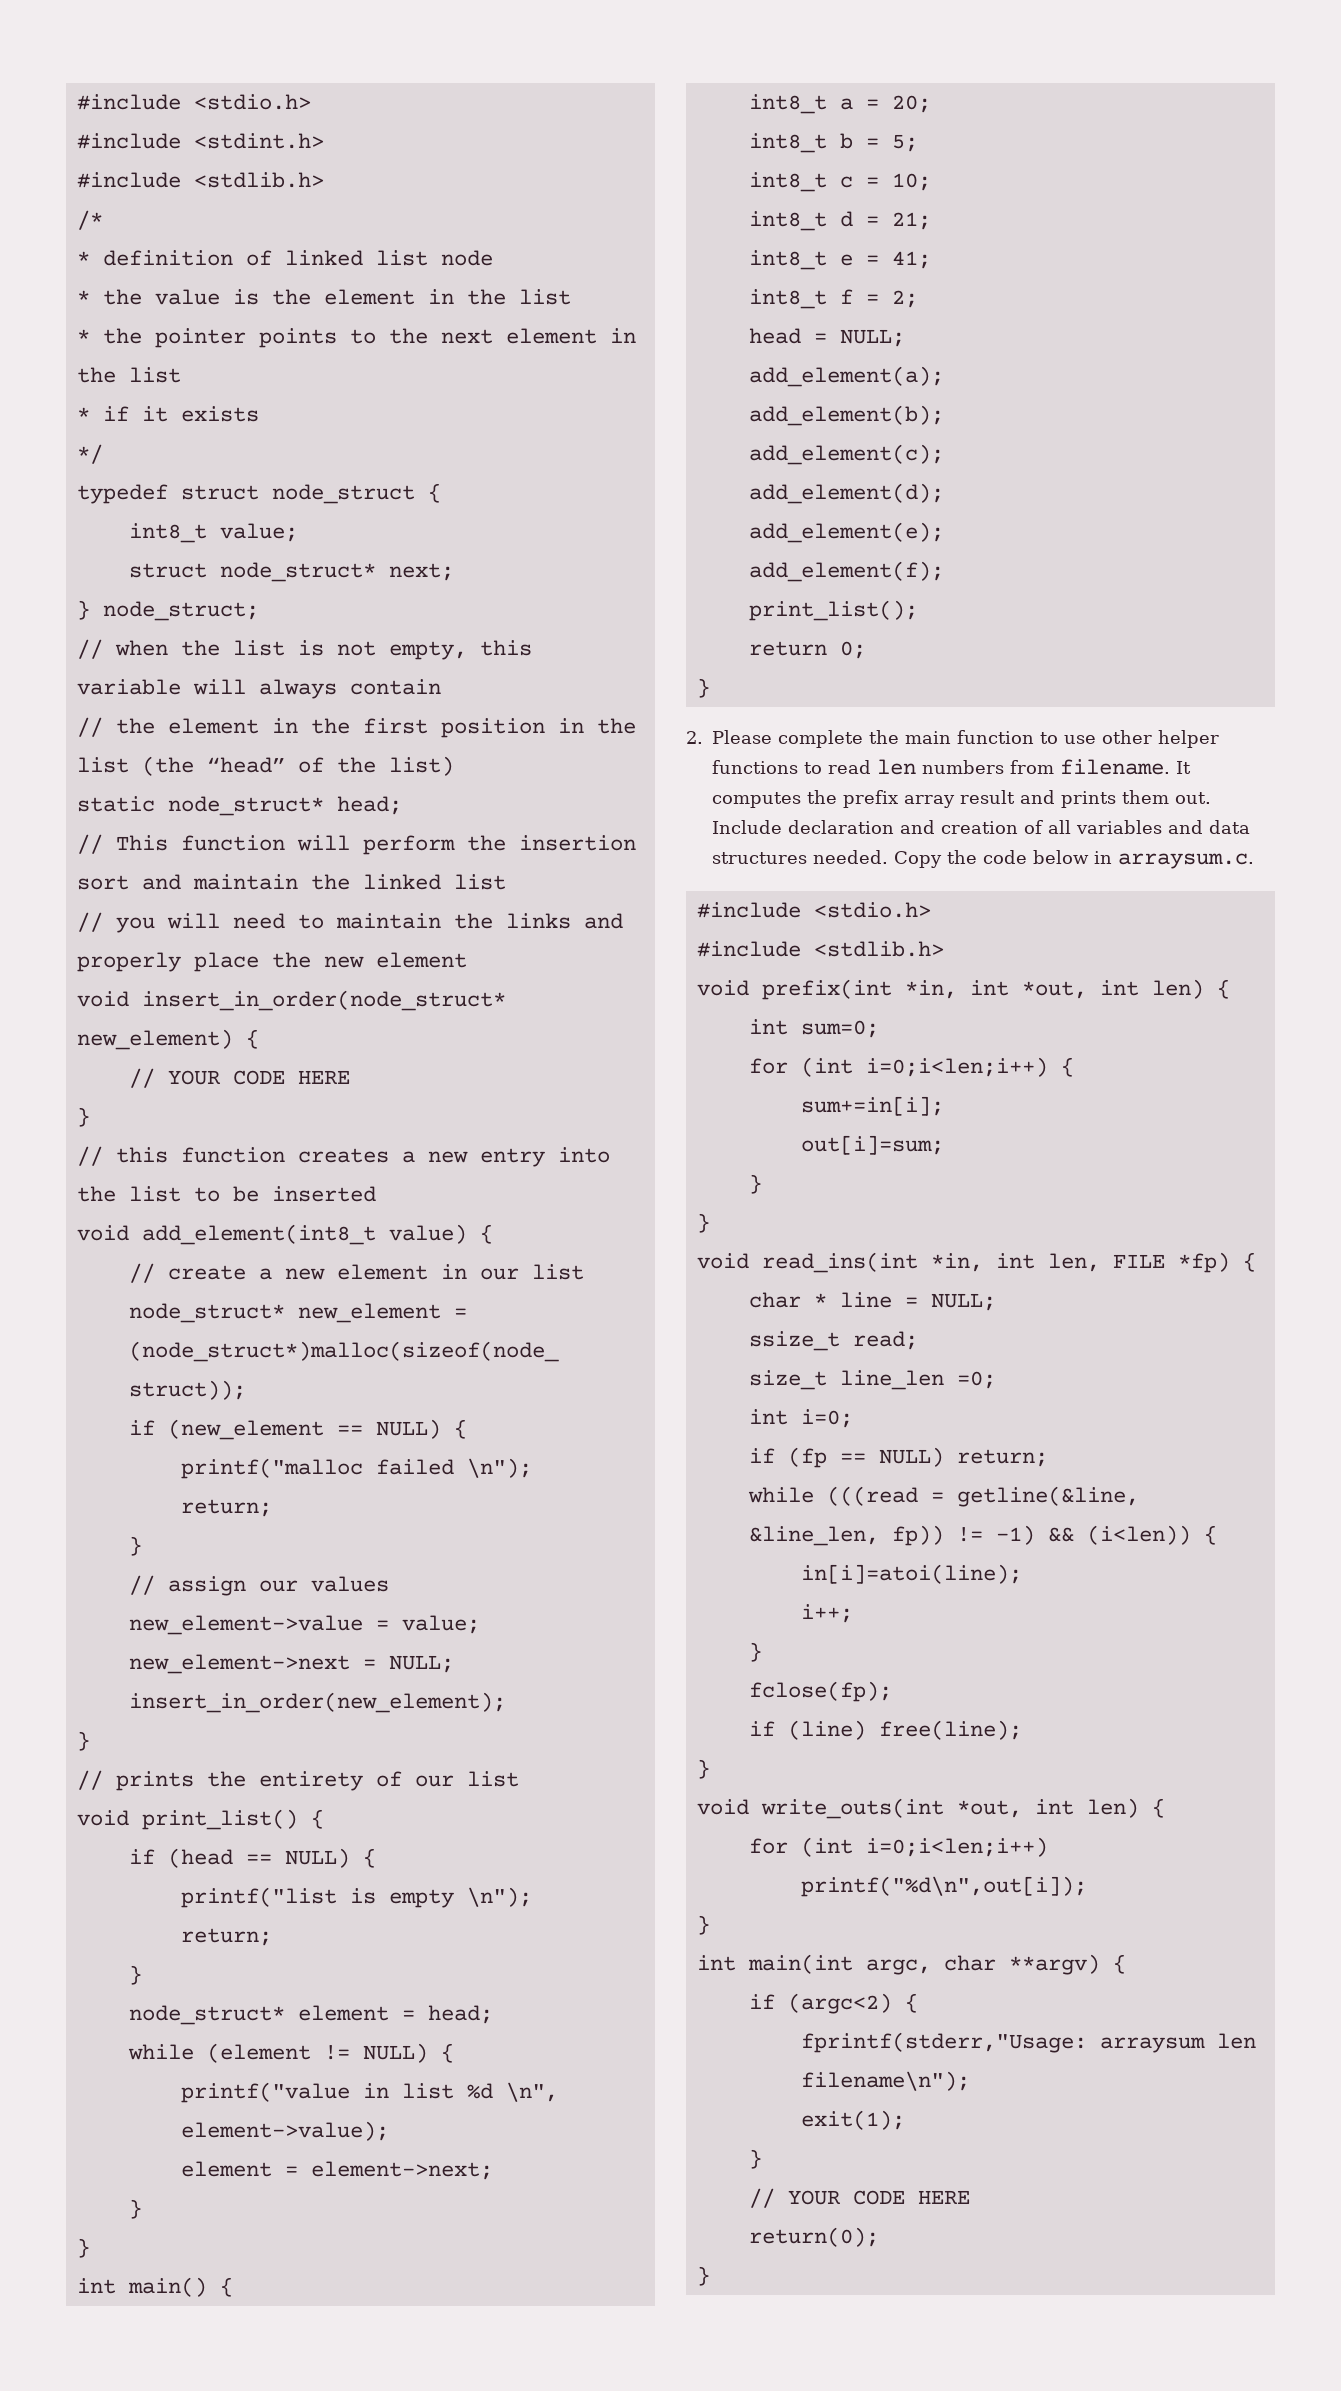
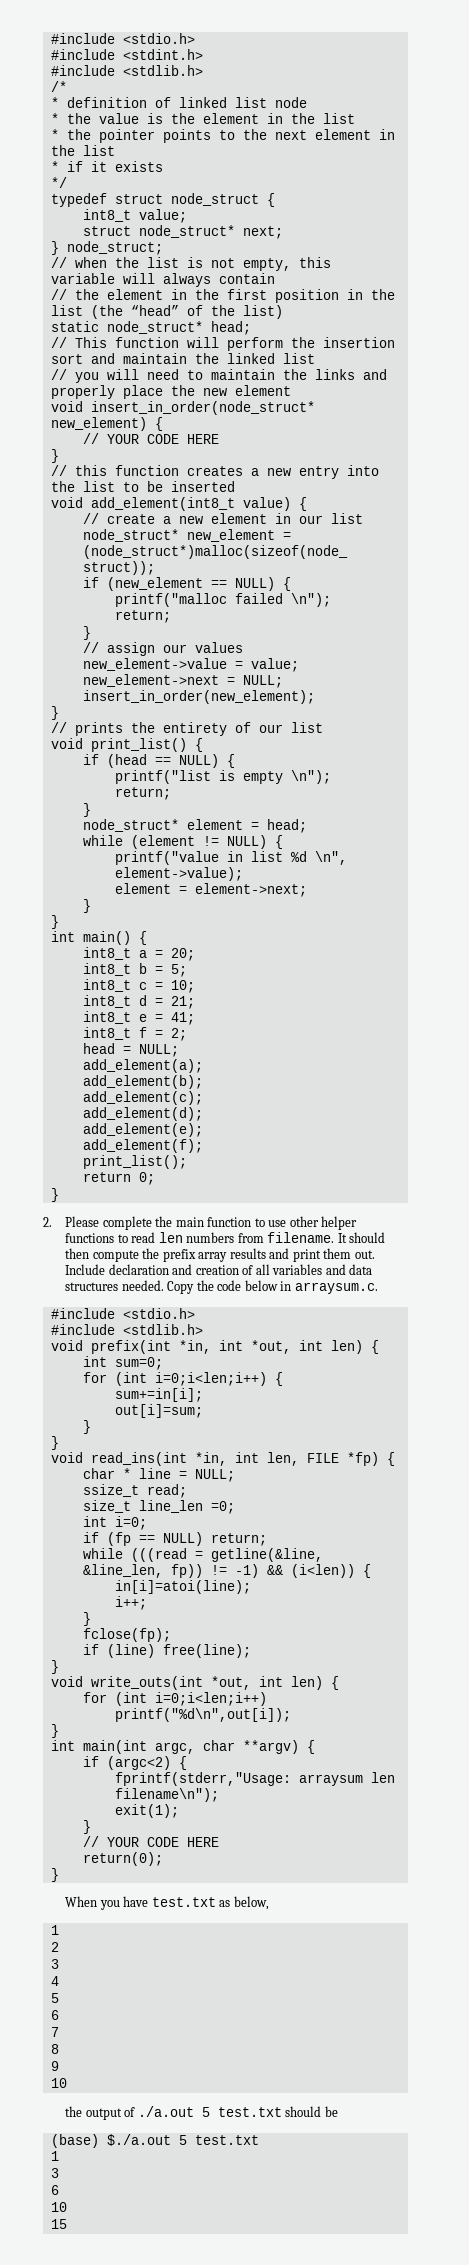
[712,790,1116,808] computes the prefix array result and prints -> [349,1232,386,1243] [65,1248,321,1262] should then compute the prefix array results and print
(710, 2276) none -> [65,1896,269,1910] [50,1925,59,1935] [50,1942,59,1952] [50,1959,59,1969] [50,1976,59,1986] [50,1993,59,2003] [50,2010,59,2020] [50,2027,59,2037] [50,2044,59,2054] [50,2061,59,2071] [50,2078,67,2088] [65,2106,338,2120] [50,2134,259,2148] [50,2151,59,2161] [50,2168,59,2178] [50,2185,59,2195] [50,2202,67,2212] [50,2219,67,2229] // When you have test.txt as below, // 1 // 2 // 3 // 4 // 5 // 6 // 7 // 8 // 9 // 10 // the output of ./a.out 5 test.txt should be // (base) $./a.out 5 test.txt // 1 // 3 // 6 // 10 // 15

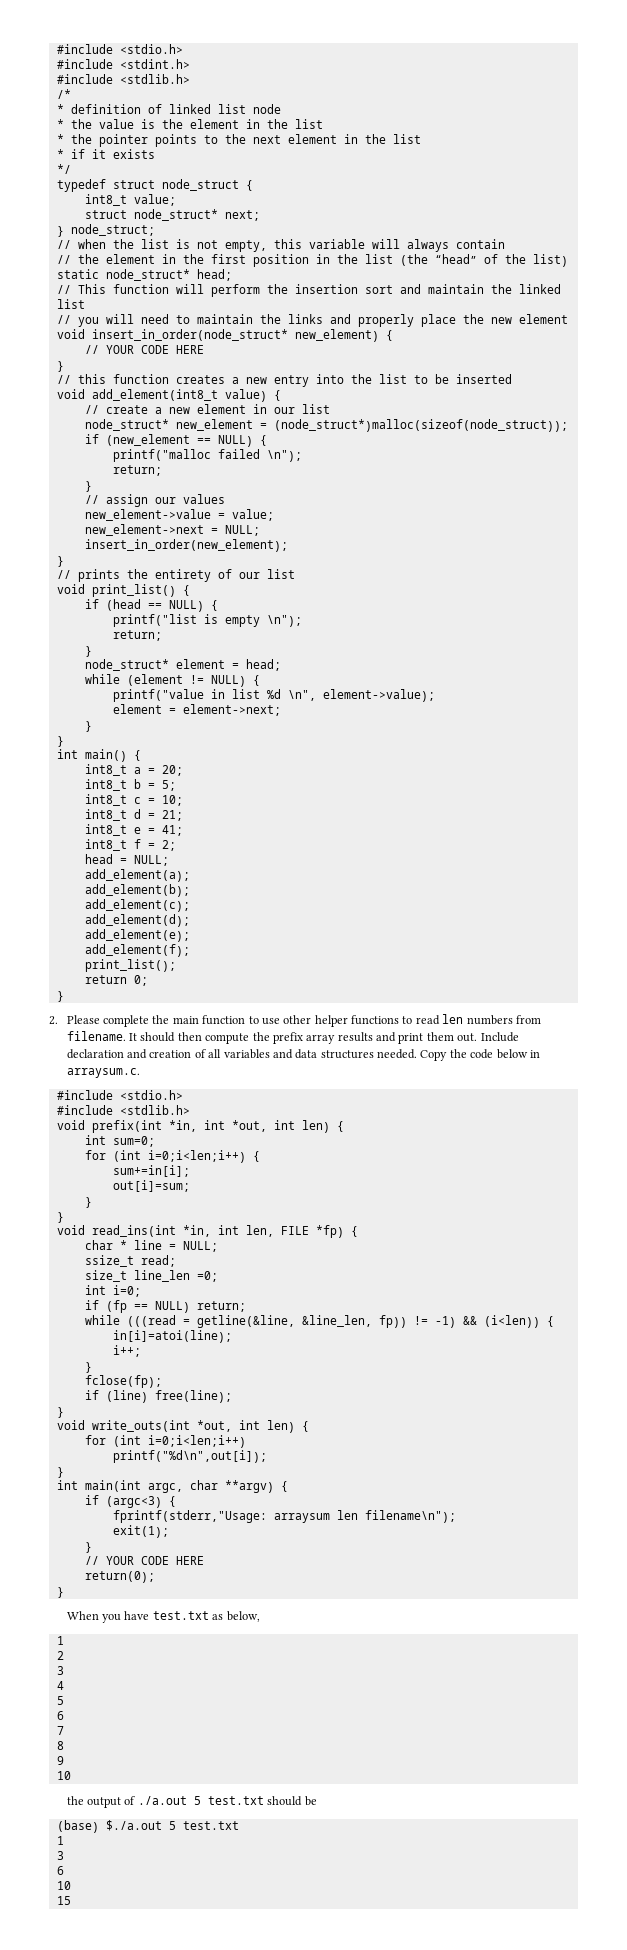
[106,1756,171,1770] (argc<2) -> [105,1496,162,1508] (argc<3)

